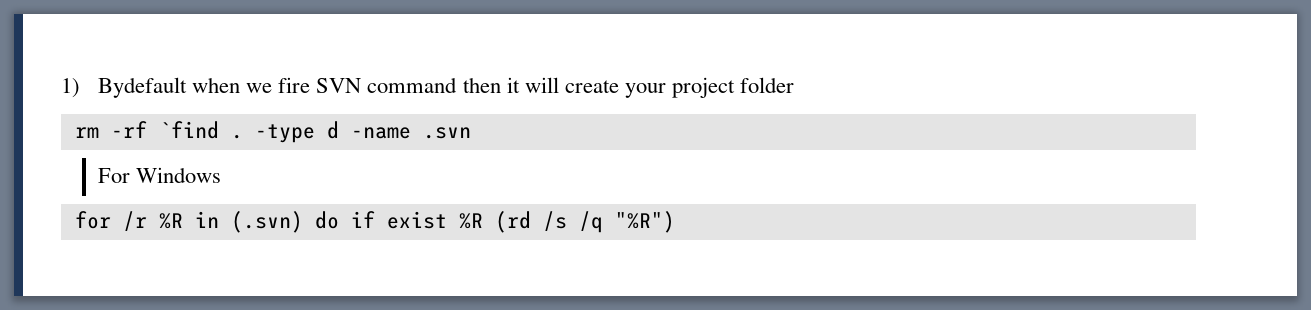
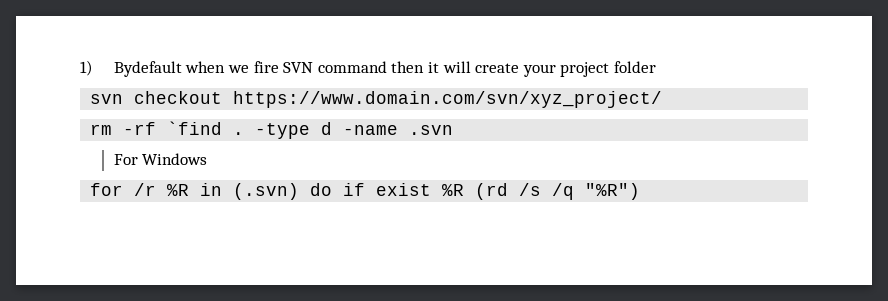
(795, 85) none -> [90,91,663,108] // svn checkout https://www.domain.com/svn/xyz_project/

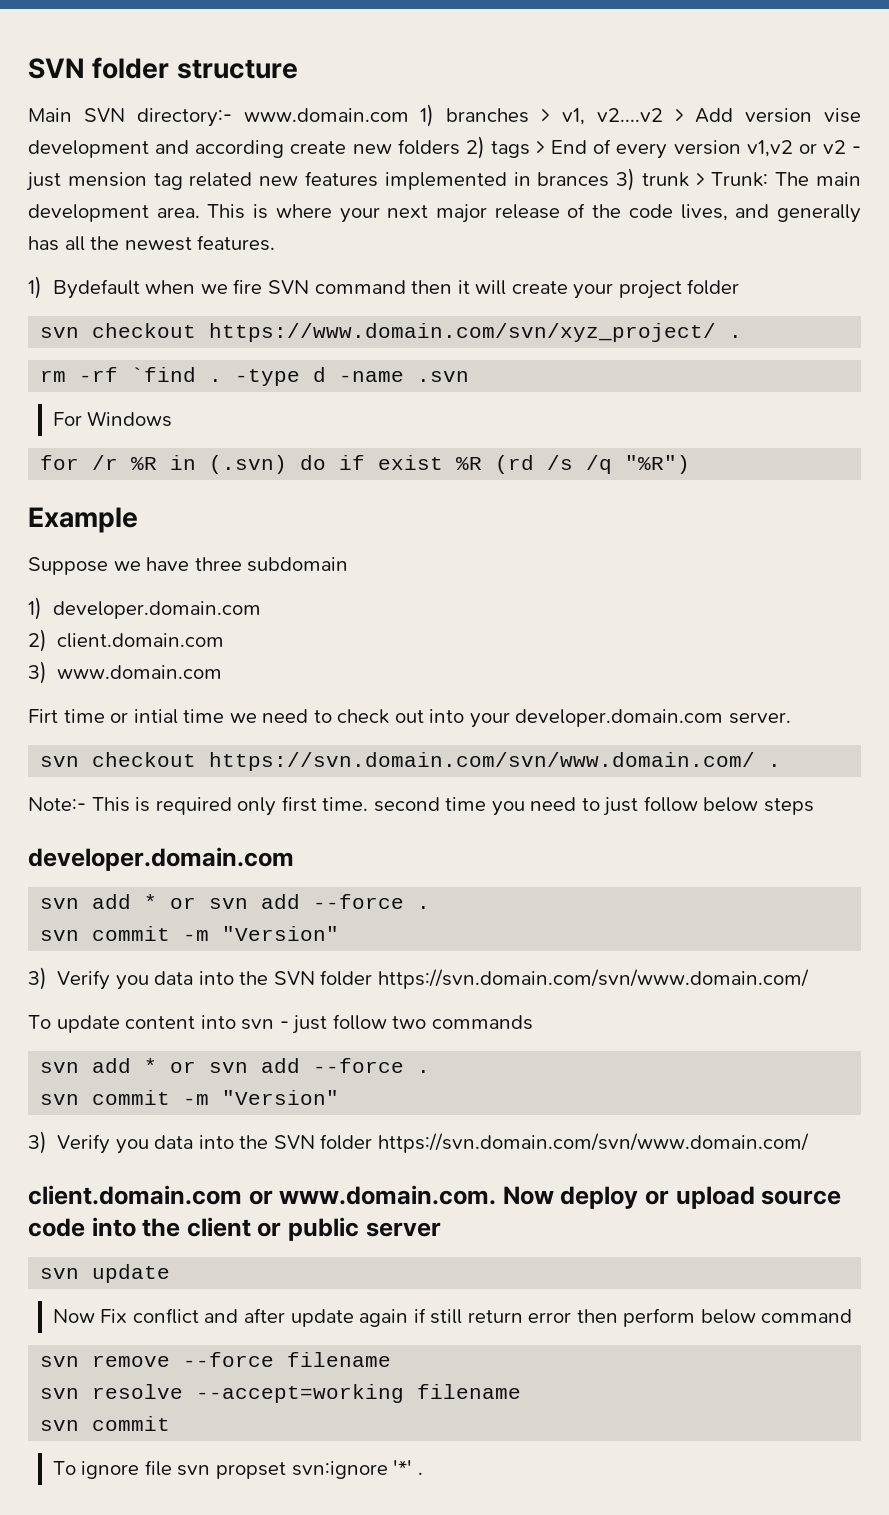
(80, 68) none -> [28,57,298,79] [28,104,862,127] [28,136,861,159] [26,168,862,191] [28,203,861,223] [28,235,276,251] SVN folder structure // Main SVN directory:- www.domain.com 1) branches > v1, v2....v2 > Add version vise development and according create new folders 2) tags > End of every version v1,v2 or v2 - just mension tag related new features implemented in brances 3) trunk > Trunk: The main development area. This is where your next major release of the code lives, and generally has all the newest features. //
(663, 99) none -> [729,335,743,338] .
(641, 191) none -> [28,507,138,533] [28,557,349,575] [28,597,261,620] [28,629,225,652] [28,661,223,684] [28,709,791,728] [40,752,782,771] [28,796,815,816] [28,847,294,871] [40,894,431,909] [40,926,340,941] [28,967,809,990] [28,1014,533,1034] [40,1058,431,1073] [40,1090,340,1105] [28,1131,809,1154] [28,1185,842,1209] [28,1217,441,1241] [40,1264,171,1283] [52,1308,853,1327] [40,1352,392,1367] [40,1384,522,1403] [40,1416,171,1431] [52,1460,423,1479] // Example // Suppose we have three subdomain // 1) developer.domain.com // 2) client.domain.com // 3) www.domain.com // Firt time or intial time we need to check out into your developer.domain.com server. // svn checkout https://svn.domain.com/svn/www.domain.com/ . // Note:- This is required only first time. second time you need to just follow below steps // developer.domain.com // svn add * or svn add --force . // svn commit -m "Version" // 3) Verify you data into the SVN folder https://svn.domain.com/svn/www.domain.com/ // To update content into svn - just follow two commands // svn add * or svn add --force . // svn commit -m "Version" // 3) Verify you data into the SVN folder https://svn.domain.com/svn/www.domain.com/ // client.domain.com or www.domain.com. Now deploy or upload source code into the client or public server // svn update // Now Fix conflict and after update again if still return error then perform below command // svn remove --force filename // svn resolve --accept=working filename // svn commit // To ignore file svn propset svn:ignore '*' .

